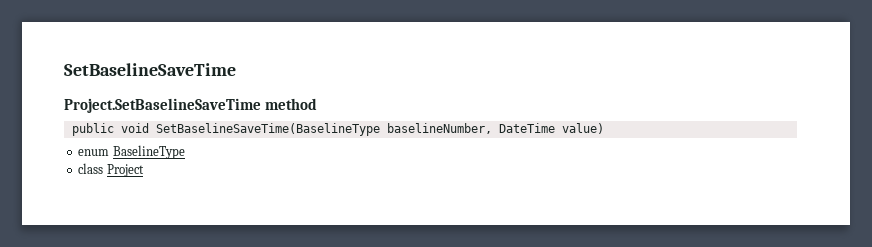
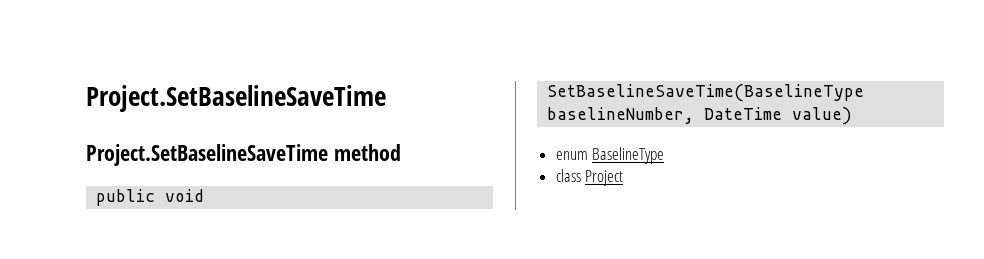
[64,63,236,76] SetBaselineSaveTime -> [86,85,386,112] Project.SetBaselineSaveTime

